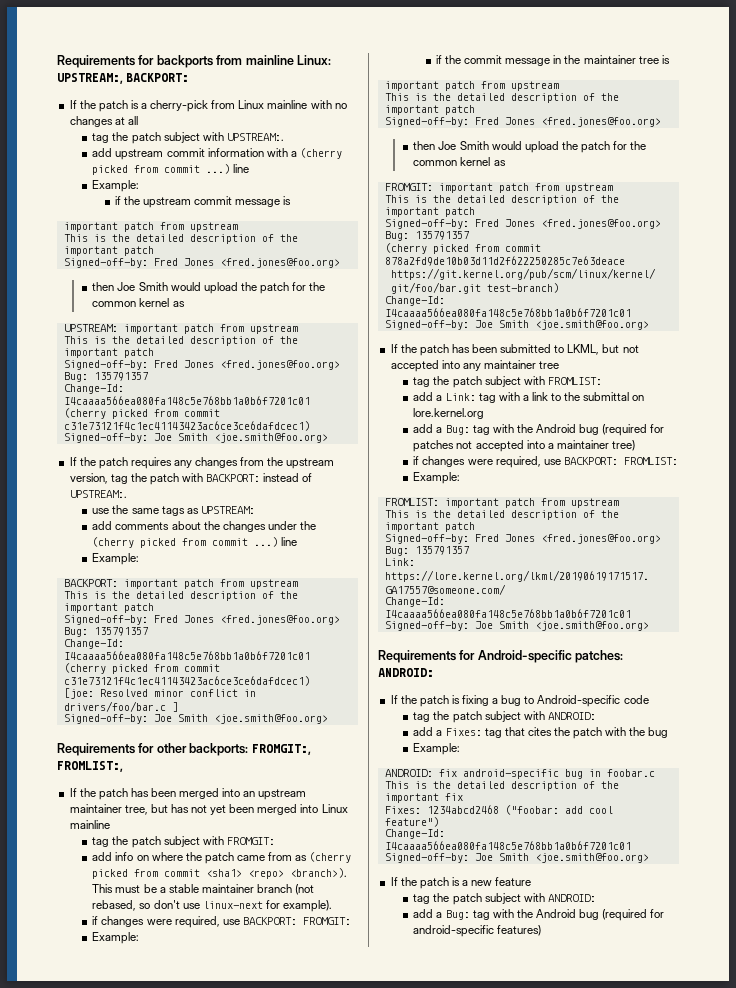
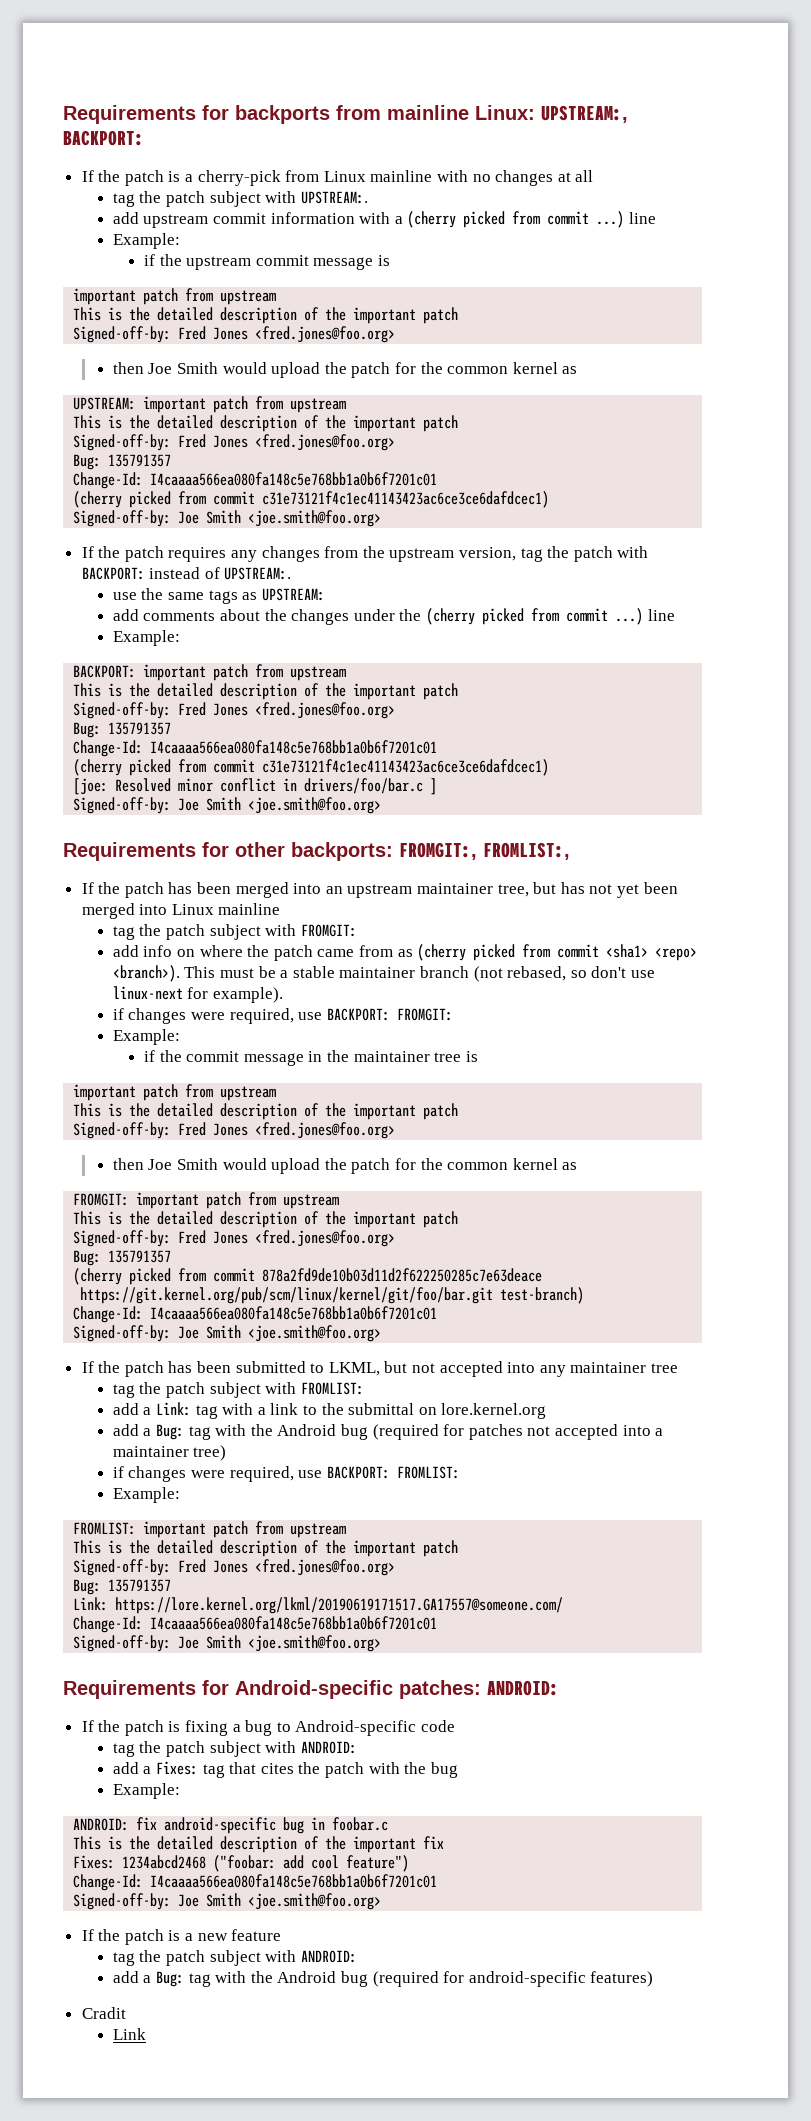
(542, 930) none -> [81,2007,126,2019] [112,2028,146,2040] // Cradit // Link

